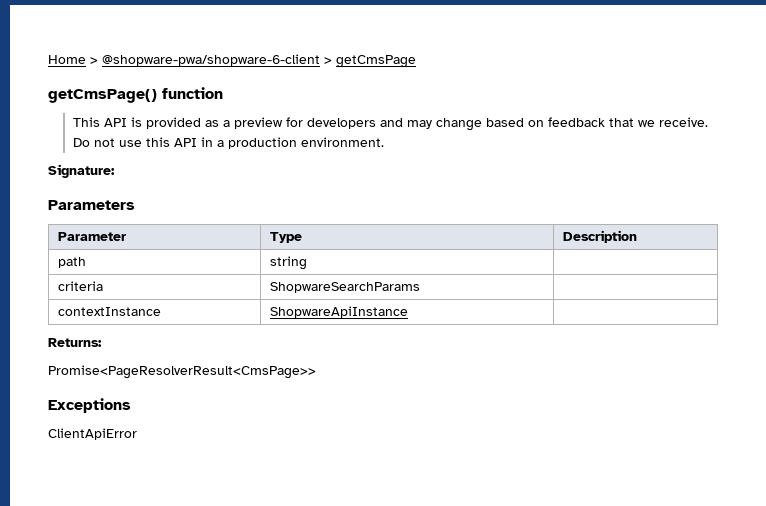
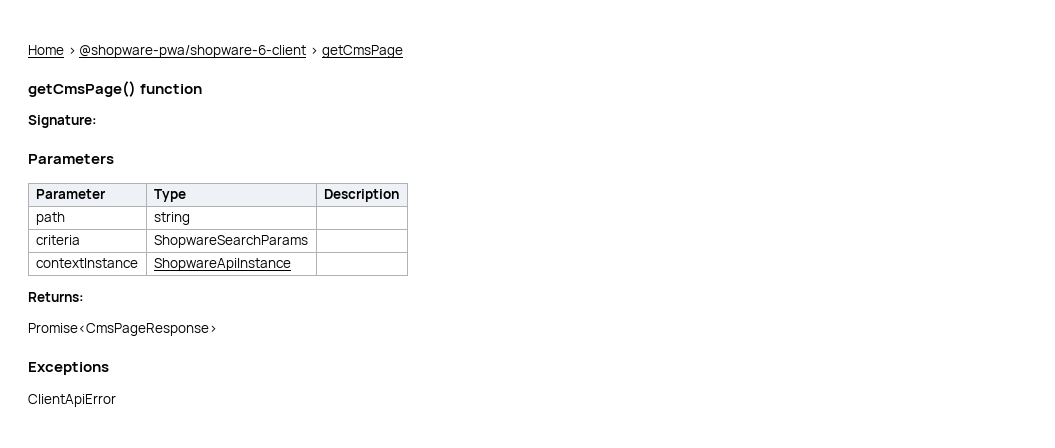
[72,117,708,131] [72,137,384,149] // This API is provided as a preview for developers and may change based on feedback that we receive. Do not use this API in a production environment. -> (203, 89) none
[48,365,316,379] Promise<PageResolverResult<CmsPage>> -> [28,323,217,336] Promise<CmsPageResponse>

